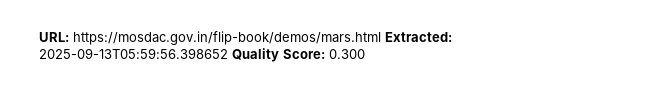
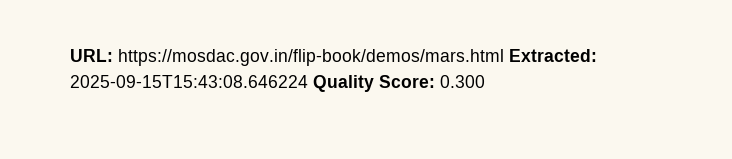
[39,48,228,59] 2025-09-13T05:59:56.398652 -> [70,75,308,88] 2025-09-15T15:43:08.646224

